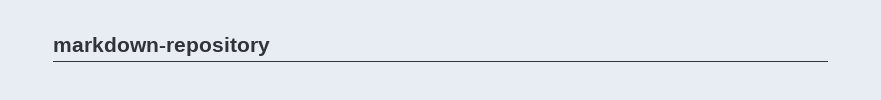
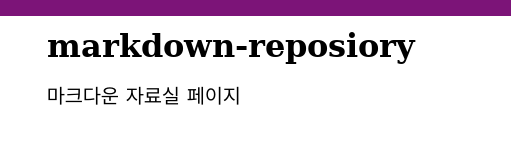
[53,37,270,56] markdown-repository -> [47,32,416,64] [47,86,241,105] markdown-reposiory // 마크다운 자료실 페이지

